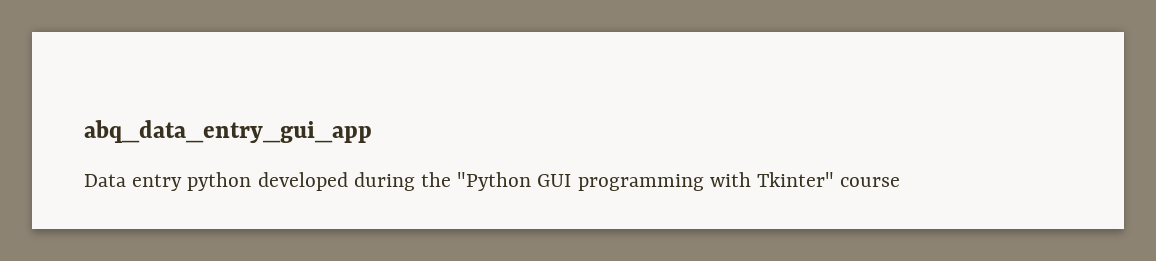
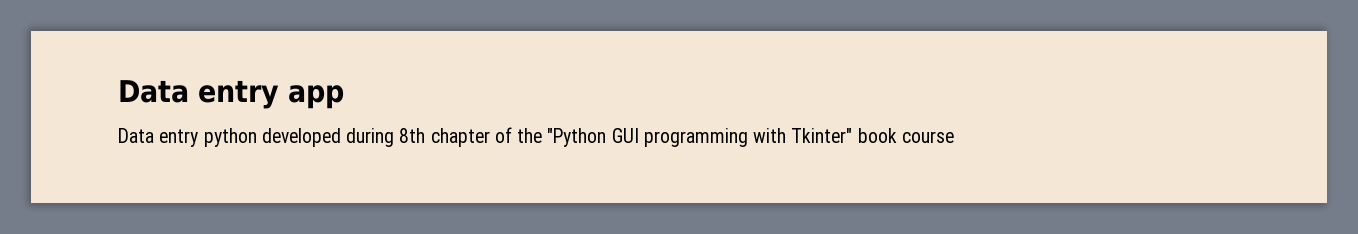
[84,120,372,143] abq_data_entry_gui_app -> [118,80,344,109] Data entry app
(415, 181) none -> [399,127,512,147] 8th chapter of
(835, 179) none -> [857,128,897,143] book

